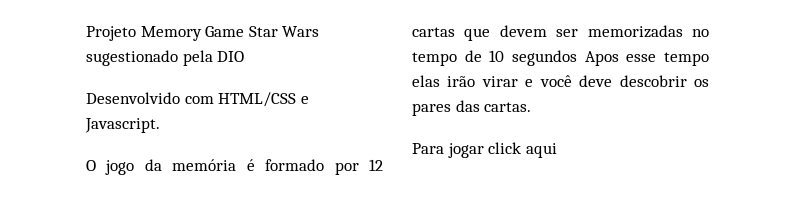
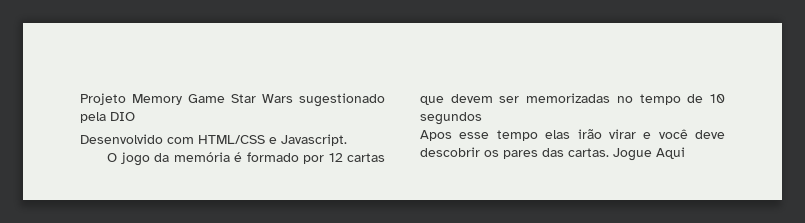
(577, 58) none -> (482, 118) //
[412,142,557,158] // Para jogar click aqui -> [613,147,685,161] Jogue Aqui

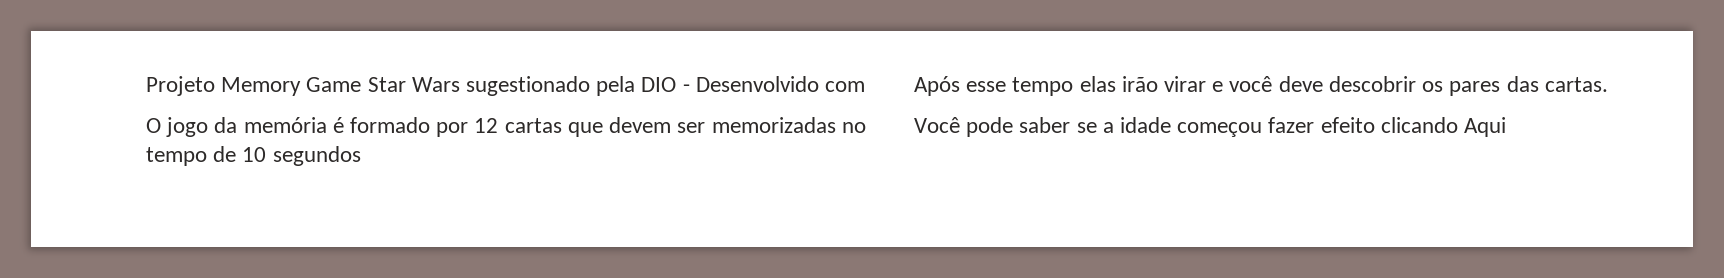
(135, 116) // -> [682,84,690,92] -
[198,134,347,146] HTML/CSS e Javascript. -> (866, 86) none
[420,130,452,141] Apos -> [914,76,960,96] Após
[613,148,652,161] Jogue -> [914,117,1458,137] // Você pode saber se a idade começou fazer efeito clicando

